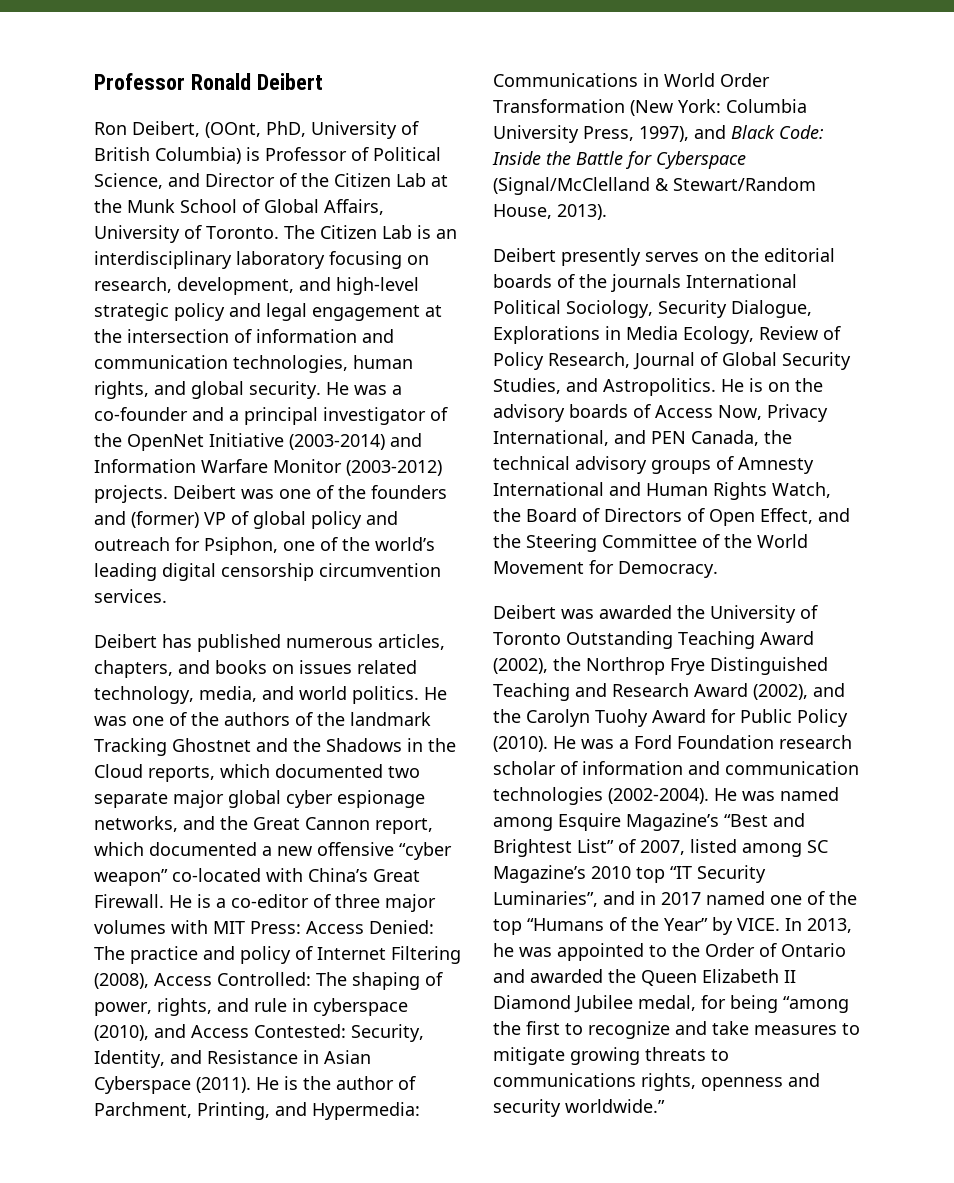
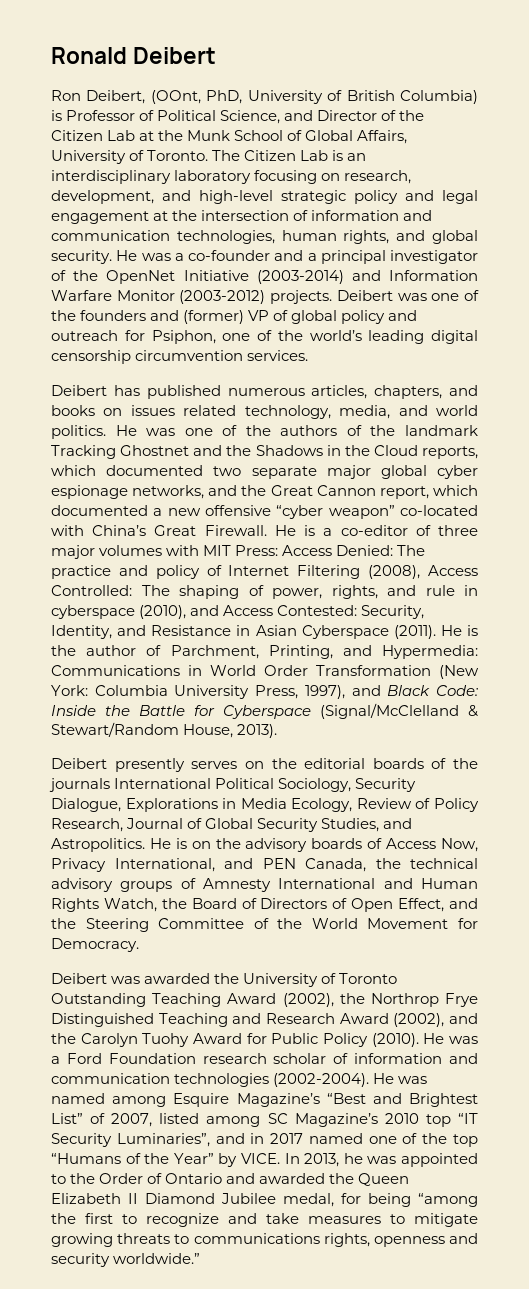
[94,73,185,90] Professor -> (51, 55) none

